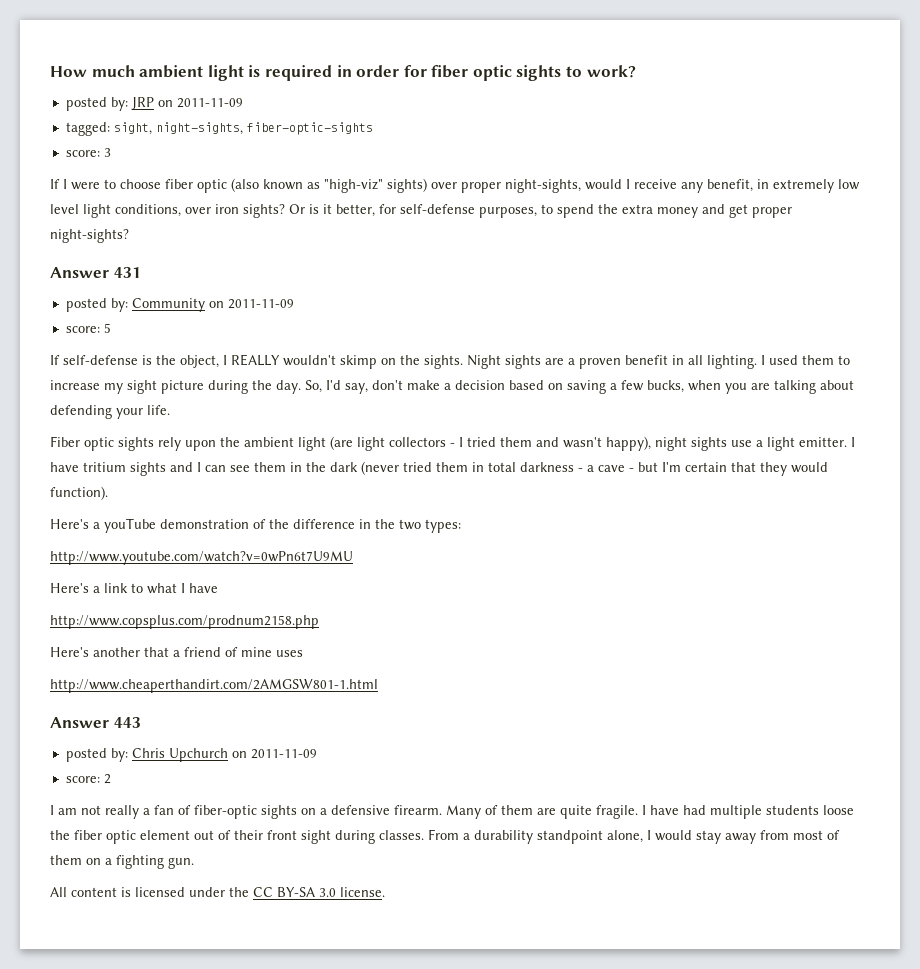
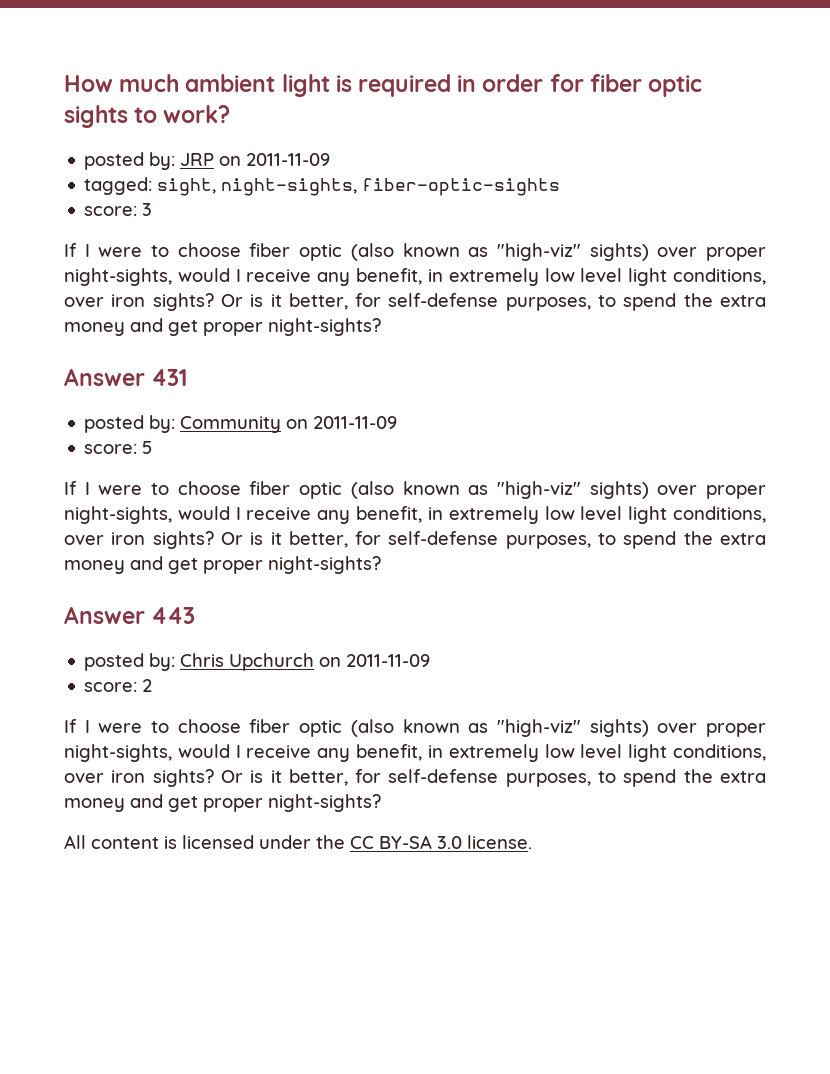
[63,354,850,369] [50,380,854,394] [50,405,170,419] [50,436,855,451] [50,461,828,476] [50,486,108,500] [50,518,461,533] [50,551,353,565] [50,583,218,594] [50,615,319,629] [50,647,303,657] [50,679,378,693] self-defense is the object, I REALLY wouldn't skimp on the sights. Night sights are a proven benefit in all lighting. I used them to increase my sight picture during the day. So, I'd say, don't make a decision based on saving a few bucks, when you are talking about defending your life. // Fiber optic sights rely upon the ambient light (are light collectors - I tried them and wasn't happy), night sights use a light emitter. I have tritium sights and I can see them in the dark (never tried them in total darkness - a cave - but I'm certain that they would function). // Here's a youTube demonstration of the difference in the two types: // http://www.youtube.com/watch?v=0wPn6t7U9MU // Here's a link to what I have // http://www.copsplus.com/prodnum2158.php // Here's another that a friend of mine uses // http://www.cheaperthandirt.com/2AMGSW801-1.html -> [84,481,767,499] [64,506,767,524] [64,531,766,549] [64,556,381,574] I were to choose fiber optic (also known as "high-viz" sights) over proper night-sights, would I receive any benefit, in extremely low level light conditions, over iron sights? Or is it better, for self-defense purposes, to spend the extra money and get proper night-sights?
[50,805,854,819] [50,829,840,844] [50,855,194,869] I am not really a fan of fiber-optic sights on a defensive firearm. Many of them are quite fragile. I have had multiple students loose the fiber optic element out of their front sight during classes. From a durability standpoint alone, I would stay away from most of them on a fighting gun. -> [64,719,767,737] [64,744,767,762] [64,769,766,787] [64,794,381,812] If I were to choose fiber optic (also known as "high-viz" sights) over proper night-sights, would I receive any benefit, in extremely low level light conditions, over iron sights? Or is it better, for self-defense purposes, to spend the extra money and get proper night-sights?

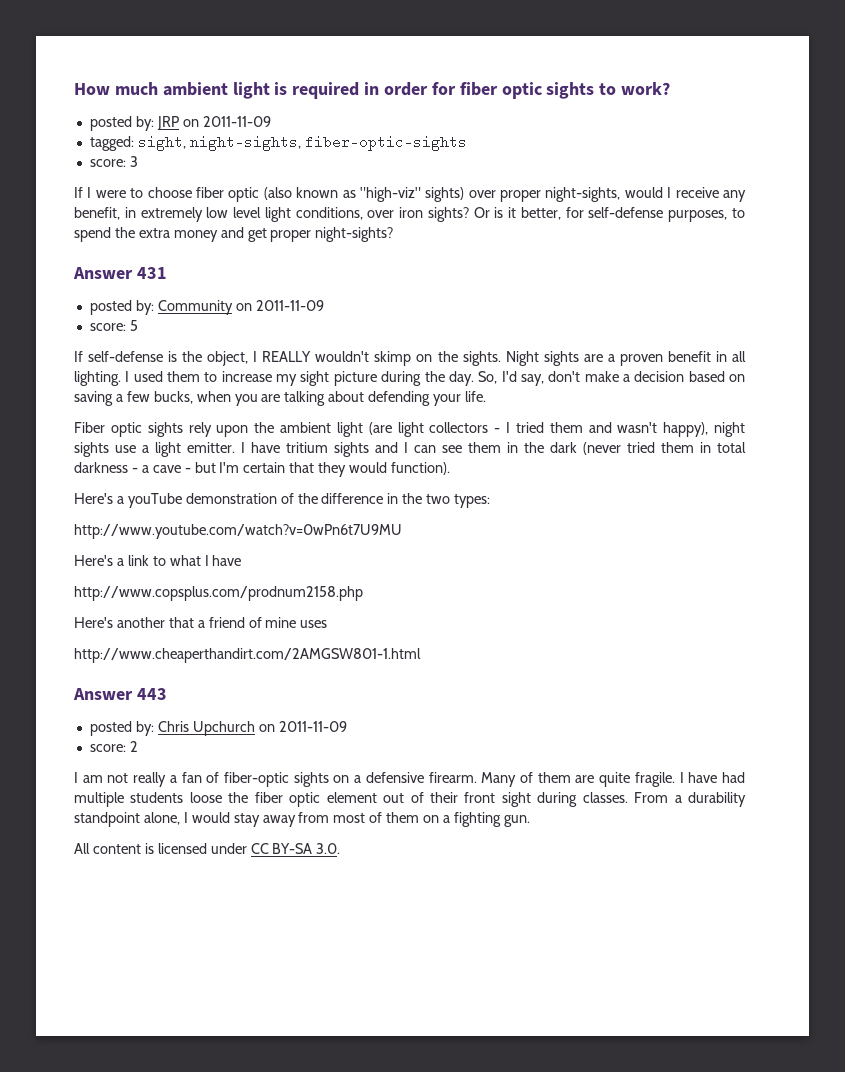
[84,481,767,499] [64,506,767,524] [64,531,766,549] [64,556,381,574] I were to choose fiber optic (also known as "high-viz" sights) over proper night-sights, would I receive any benefit, in extremely low level light conditions, over iron sights? Or is it better, for self-defense purposes, to spend the extra money and get proper night-sights? -> [88,351,747,366] [74,371,746,386] [74,391,487,406] [74,422,745,437] [74,442,746,457] [74,462,451,477] [74,493,491,508] [74,524,402,539] [74,555,242,566] [74,586,363,601] [74,617,328,628] [74,648,421,663] self-defense is the object, I REALLY wouldn't skimp on the sights. Night sights are a proven benefit in all lighting. I used them to increase my sight picture during the day. So, I'd say, don't make a decision based on saving a few bucks, when you are talking about defending your life. // Fiber optic sights rely upon the ambient light (are light collectors - I tried them and wasn't happy), night sights use a light emitter. I have tritium sights and I can see them in the dark (never tried them in total darkness - a cave - but I'm certain that they would function). // Here's a youTube demonstration of the difference in the two types: // http://www.youtube.com/watch?v=0wPn6t7U9MU // Here's a link to what I have // http://www.copsplus.com/prodnum2158.php // Here's another that a friend of mine uses // http://www.cheaperthandirt.com/2AMGSW801-1.html
[64,719,767,737] [64,744,767,762] [64,769,766,787] [64,794,381,812] If I were to choose fiber optic (also known as "high-viz" sights) over proper night-sights, would I receive any benefit, in extremely low level light conditions, over iron sights? Or is it better, for self-defense purposes, to spend the extra money and get proper night-sights? -> [74,772,745,787] [74,792,746,807] [74,812,530,827] I am not really a fan of fiber-optic sights on a defensive firearm. Many of them are quite fragile. I have had multiple students loose the fiber optic element out of their front sight during classes. From a durability standpoint alone, I would stay away from most of them on a fighting gun.
[316,835,345,849] the -> (247, 848) none
[437,835,532,849] 3.0 license. -> [316,843,341,854] 3.0.

